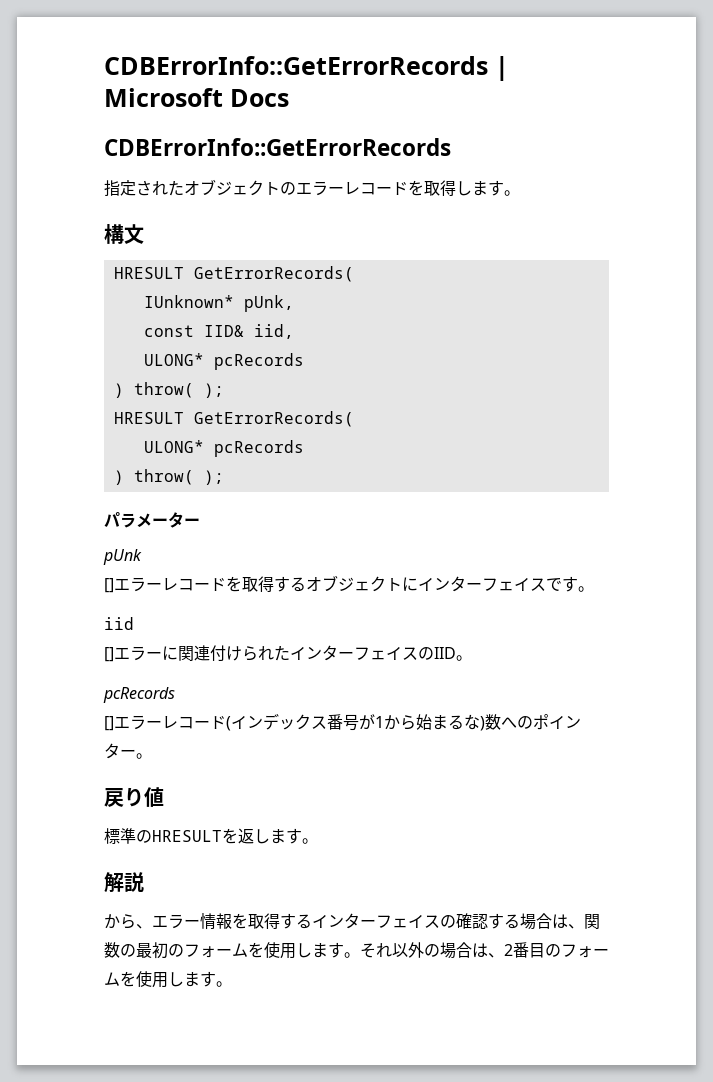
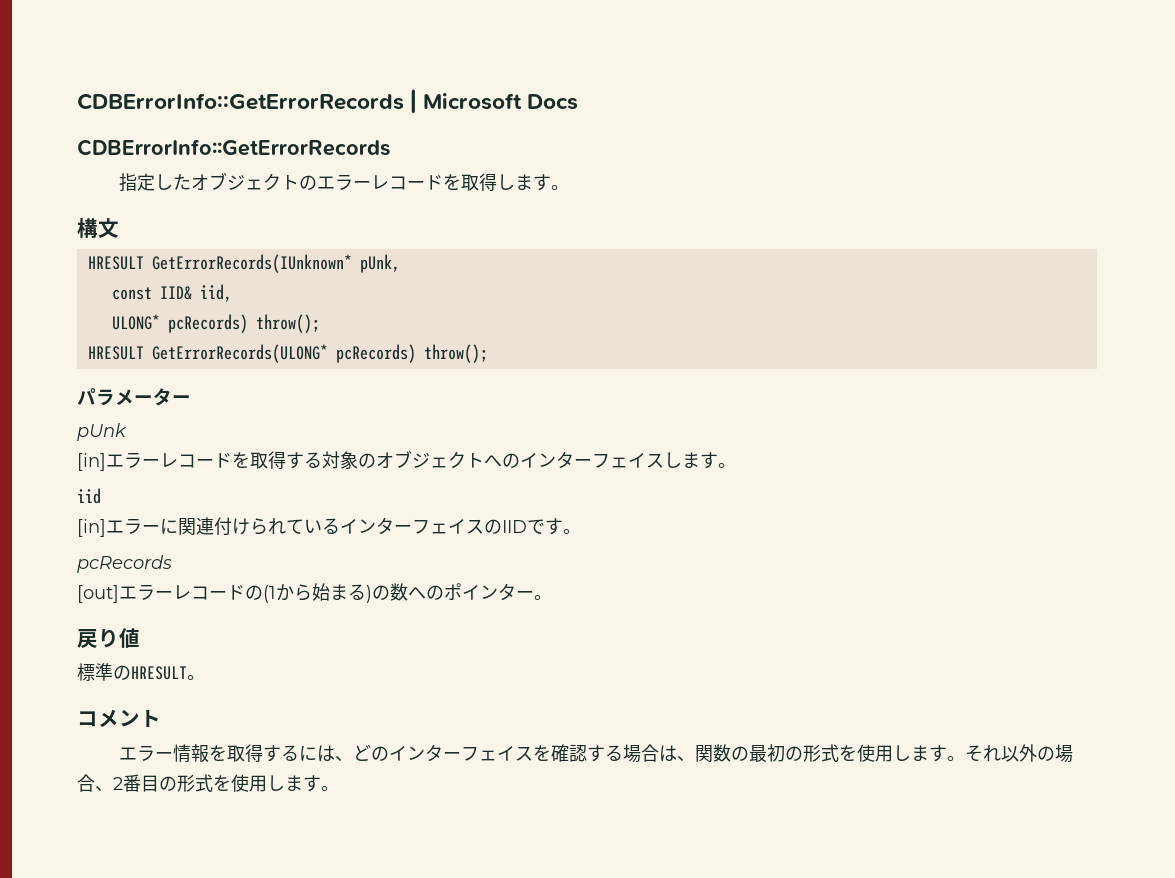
[136,180,168,196] され -> [155,174,174,190] し
[193,266,354,282] [143,295,234,308] GetErrorRecords( // IUnknown* -> [151,254,352,273] GetErrorRecords(IUnknown*
[213,353,304,370] [113,382,224,398] [113,411,354,427] [143,440,304,457] [113,469,224,485] pcRecords // ) throw( ); // HRESULT GetErrorRecords( // ULONG* pcRecords // ) throw( ); -> [167,314,320,333] [87,344,488,363] pcRecords) throw(); // HRESULT GetErrorRecords(ULONG* pcRecords) throw();
[104,578,114,593] [] -> [77,453,106,471] [in]
[306,575,562,592] オブジェクトにインターフェイスで -> [322,450,700,469] 対象のオブジェクトへのインターフェイスしま
[104,647,114,662] [] -> [77,519,106,537] [in]
[274,645,290,661] た -> [286,518,340,534] ている
(456, 653) none -> [527,518,563,535] です
[104,713,384,731] []エラーレコード(インデックス番号が1 -> [77,584,276,603] [out]エラーレコードの(1
[464,714,485,731] な) -> [366,585,390,603] )の
[222,828,318,844] [104,872,144,893] [104,914,152,929] を返します。 // 解説 // から、 -> [187,675,205,680] [77,709,161,727] 。 // コメント //
[312,913,456,929] インターフェイスの -> [299,744,552,762] には、どのインターフェイスを
[184,943,248,958] フォーム -> [803,744,840,762] 形式
[472,943,488,958] は -> (95, 783) none
[561,944,609,958] [104,972,120,986] フォーム -> [177,774,213,792] 形式

